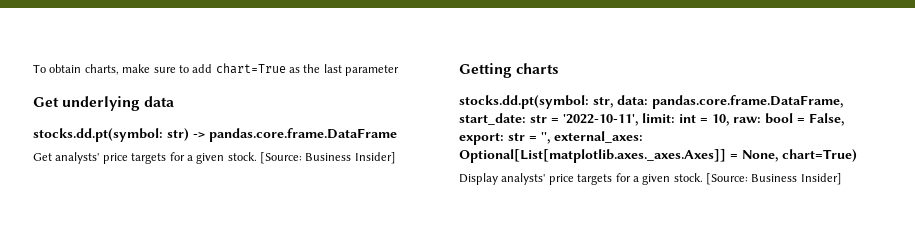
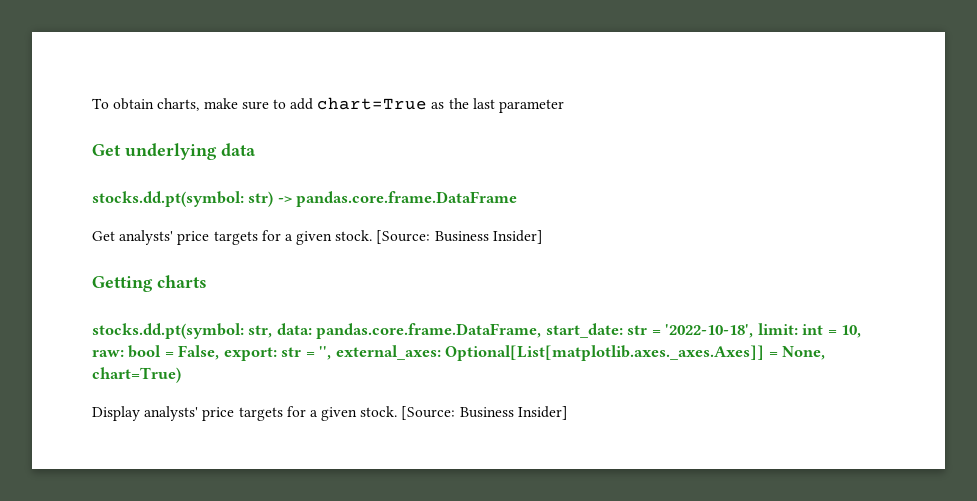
[563,114,638,126] '2022-10-11', -> [665,324,754,338] '2022-10-18',

